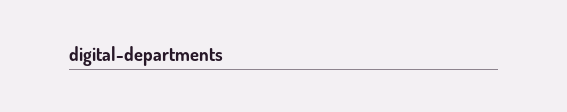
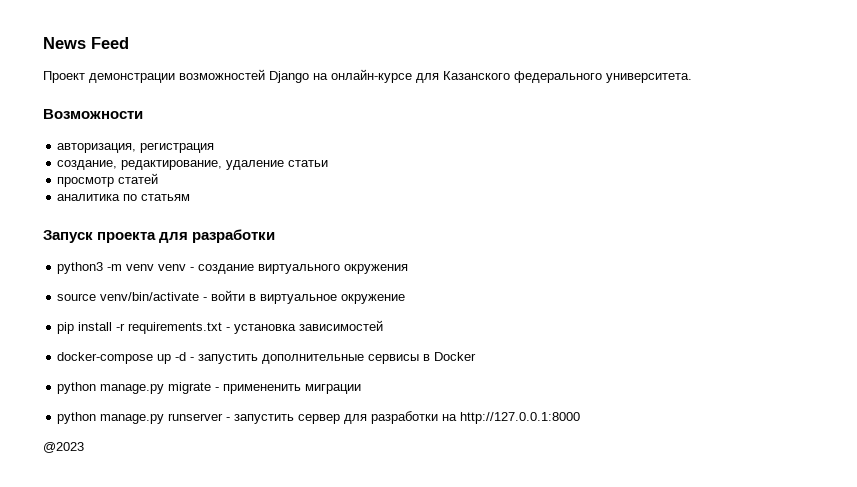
[69,46,223,66] digital-departments -> [43,37,129,49] [43,69,692,83] [43,109,143,119] [57,143,215,153] [57,160,329,170] [57,173,159,187] [57,194,191,201] [43,229,276,243] [57,262,409,274] [57,290,406,304] [57,320,384,334] [57,352,477,364] [57,382,362,394] [57,411,581,424] [43,442,84,453] News Feed // Проект демонстрации возможностей Django на онлайн-курсе для Казанского федерального университета. // Возможности // авторизация, регистрация // создание, редактирование, удаление статьи // просмотр статей // аналитика по статьям // Запуск проекта для разработки // python3 -m venv venv - создание виртуального окружения // source venv/bin/activate - войти в виртуальное окружение // pip install -r requirements.txt - установка зависимостей // docker-compose up -d - запустить дополнительные сервисы в Docker // python manage.py migrate - примененить миграции // python manage.py runserver - запустить сервер для разработки на http://127.0.0.1:8000 // @2023

